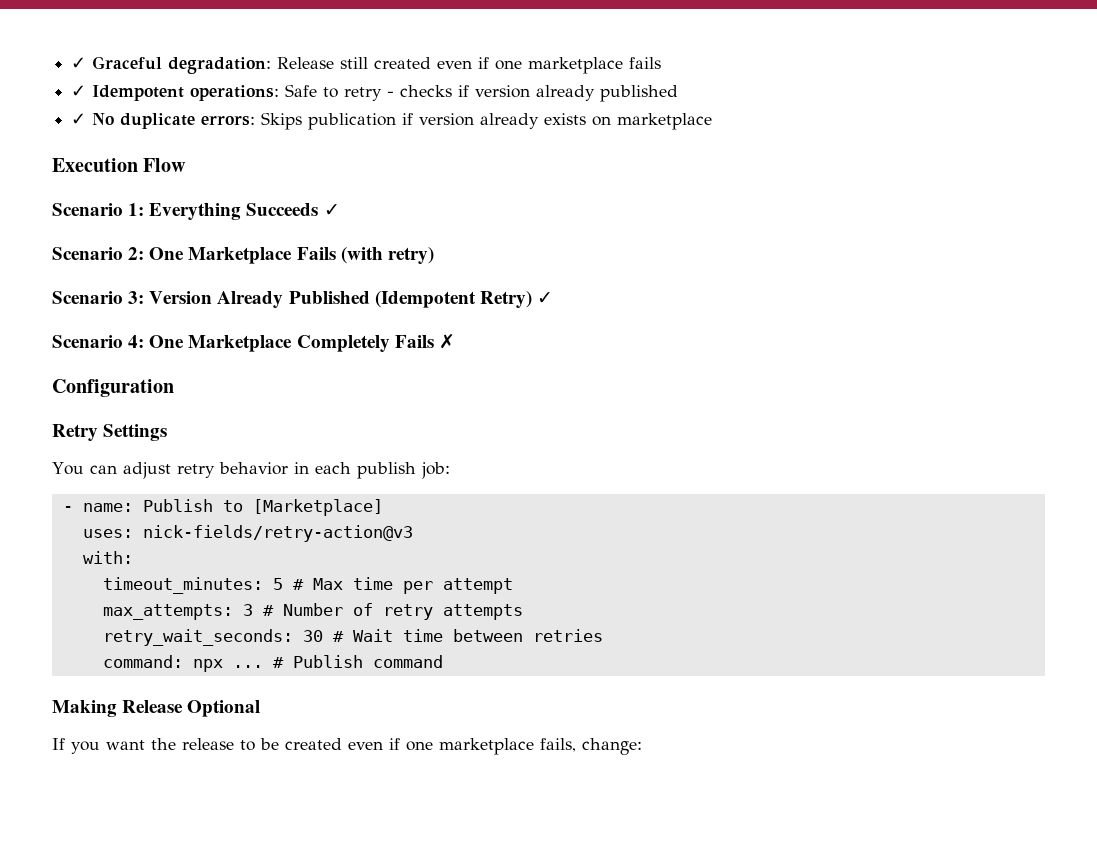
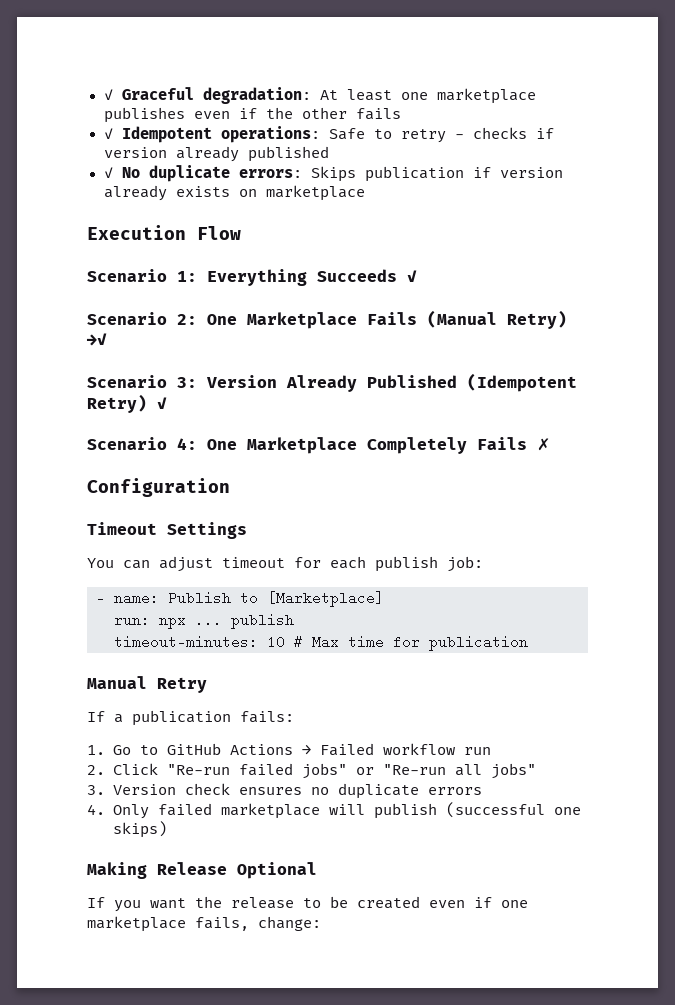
[277,57,624,74] Release still created even if one marketplace -> [319,88,536,104] [103,107,347,123] At least one marketplace publishes even if the other
[340,247,434,264] (with retry) -> [427,310,567,329] [86,333,107,346] (Manual Retry) →✓
[52,424,98,441] Retry -> [87,522,157,535] Timeout
[176,462,309,478] retry behavior in -> [222,557,321,568] timeout for
[82,525,413,542] [82,551,133,564] [102,577,513,594] [102,603,523,620] [102,629,603,646] [102,655,443,672] uses: nick-fields/retry-action@v3 // with: // timeout_minutes: 5 # Max time per attempt // max_attempts: 3 # Number of retry attempts // retry_wait_seconds: 30 # Wait time between retries // command: npx ... # Publish command -> [114,613,294,629] [114,635,528,651] [87,676,207,693] [87,710,294,726] [87,743,491,756] [87,763,536,779] [87,783,482,799] [87,802,581,819] [112,821,167,838] run: npx ... publish // timeout-minutes: 10 # Max time for publication // Manual Retry // If a publication fails: // 1. Go to GitHub Actions → Failed workflow run // 2. Click "Re-run failed jobs" or "Re-run all jobs" // 3. Version check ensures no duplicate errors // 4. Only failed marketplace will publish (successful one skips)

